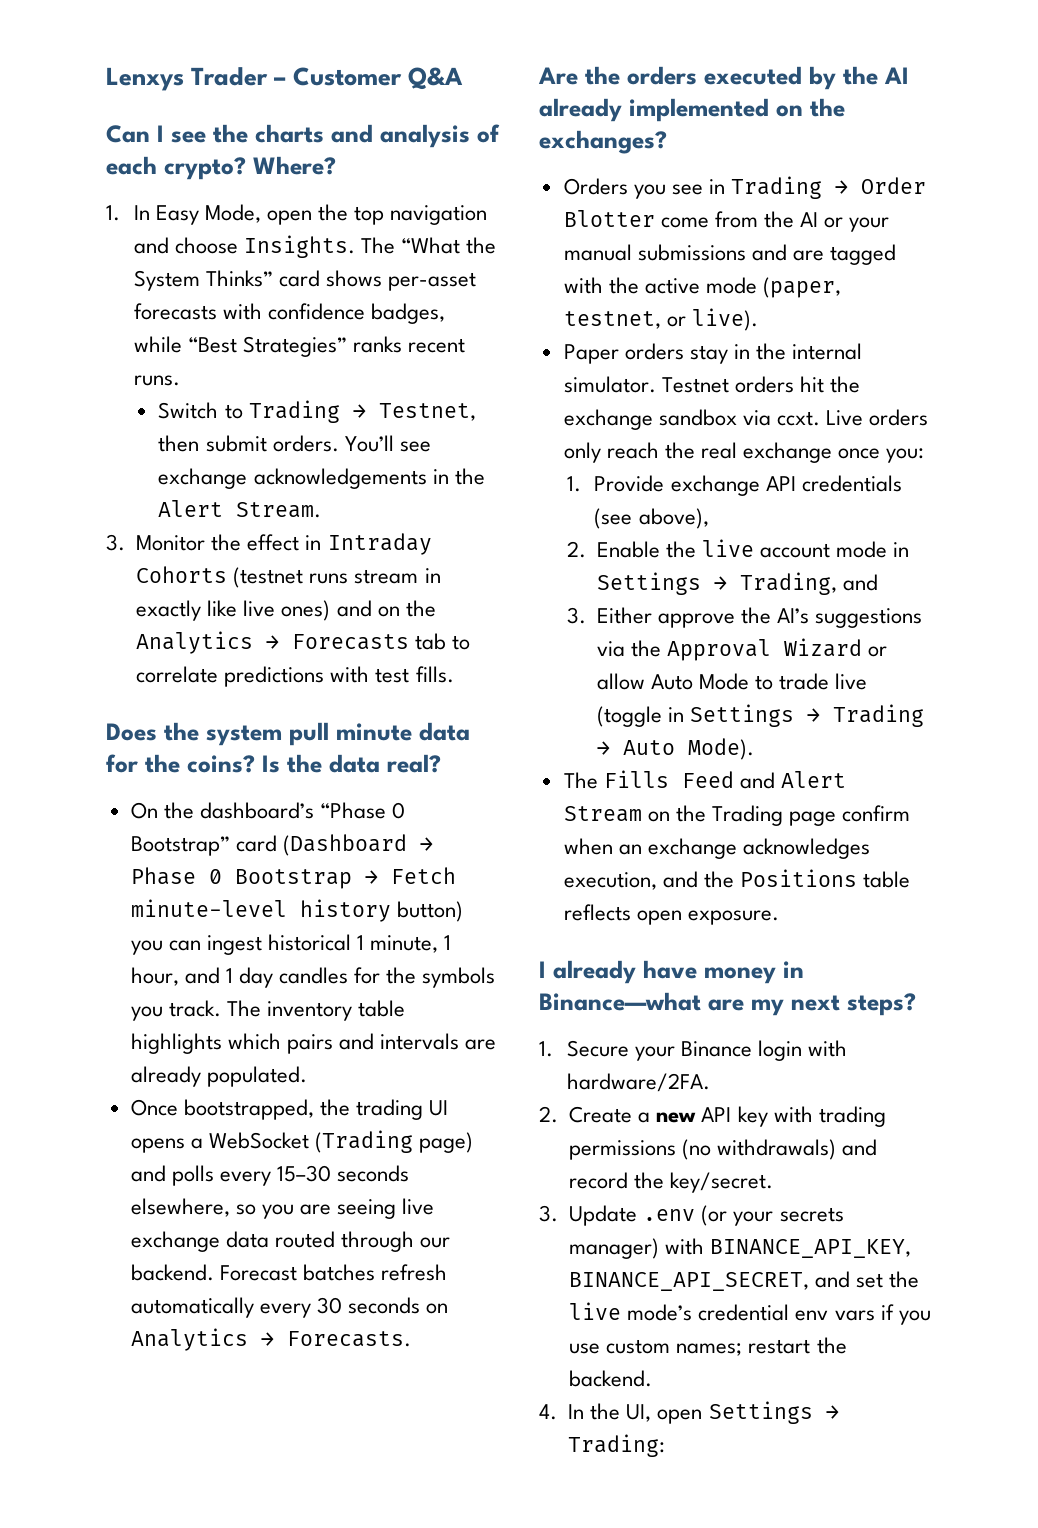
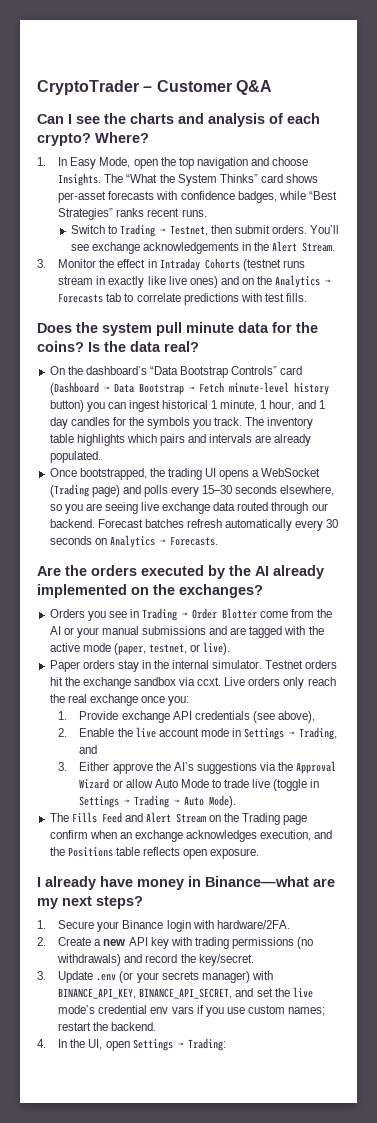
[106,67,269,91] Lenxys Trader -> [37,80,139,95] CryptoTrader
[319,802,406,819] [130,836,230,856] “Phase 0 Bootstrap” -> [149,366,278,378] “Data Bootstrap Controls”
[130,867,222,885] Phase 0 -> [113,383,134,393] Data

